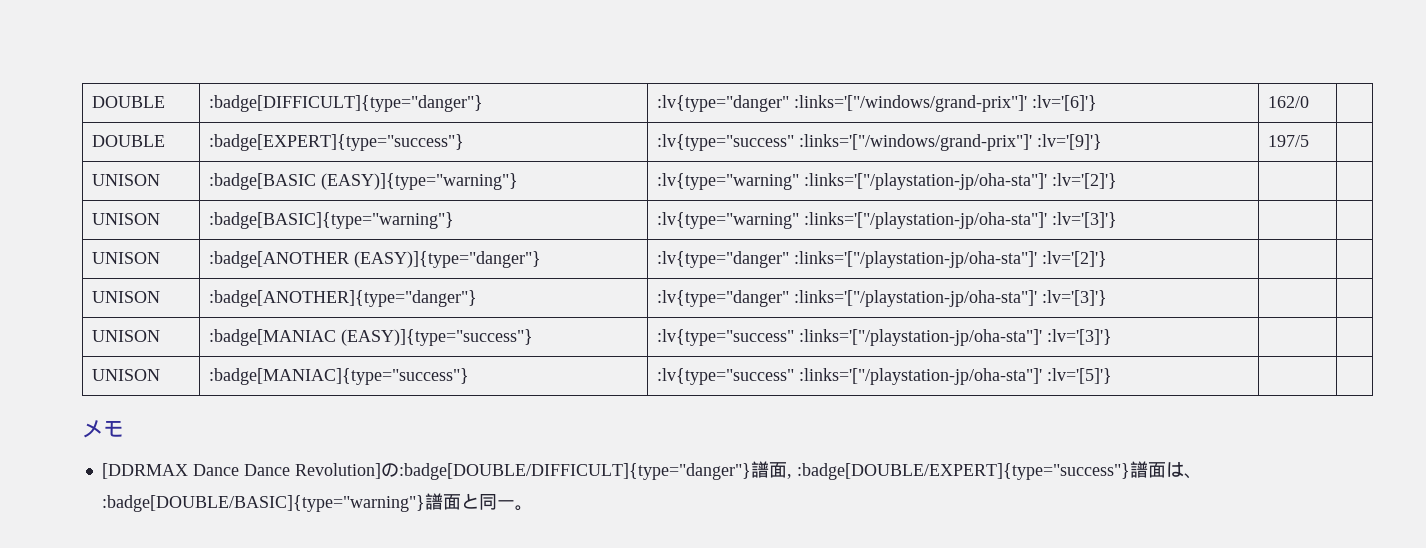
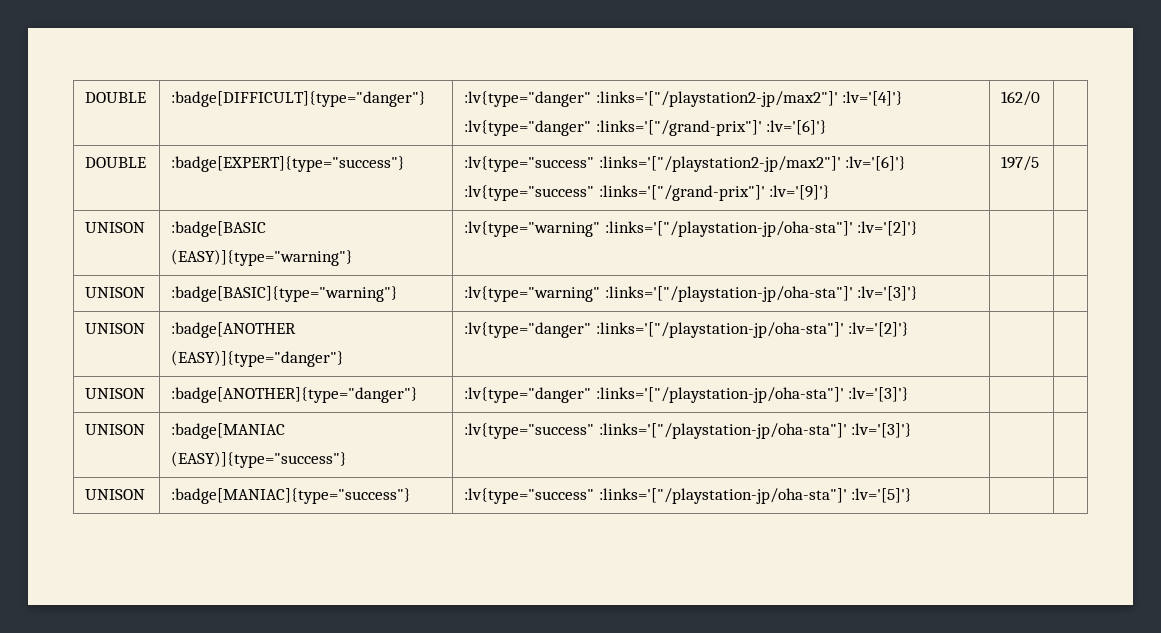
[793,95,1027,112] :links='["/windows/grand-prix"]' -> [595,91,904,107] [464,120,762,136] :links='["/playstation2-jp/max2"]' :lv='[4]'} :lv{type="danger" :links='["/grand-prix"]'
[798,134,1032,151] :links='["/windows/grand-prix"]' -> [598,156,907,172] [464,185,765,201] :links='["/playstation2-jp/max2"]' :lv='[6]'} :lv{type="success" :links='["/grand-prix"]'
[82,420,124,438] [101,461,1202,480] [101,493,533,512] // メモ // [DDRMAX Dance Dance Revolution]の:badge[DOUBLE/DIFFICULT]{type="danger"}譜面, :badge[DOUBLE/EXPERT]{type="success"}譜面は、:badge[DOUBLE/BASIC]{type="warning"}譜面と同一。 -> (913, 495) none

